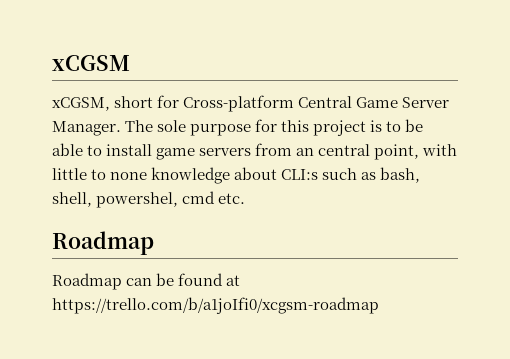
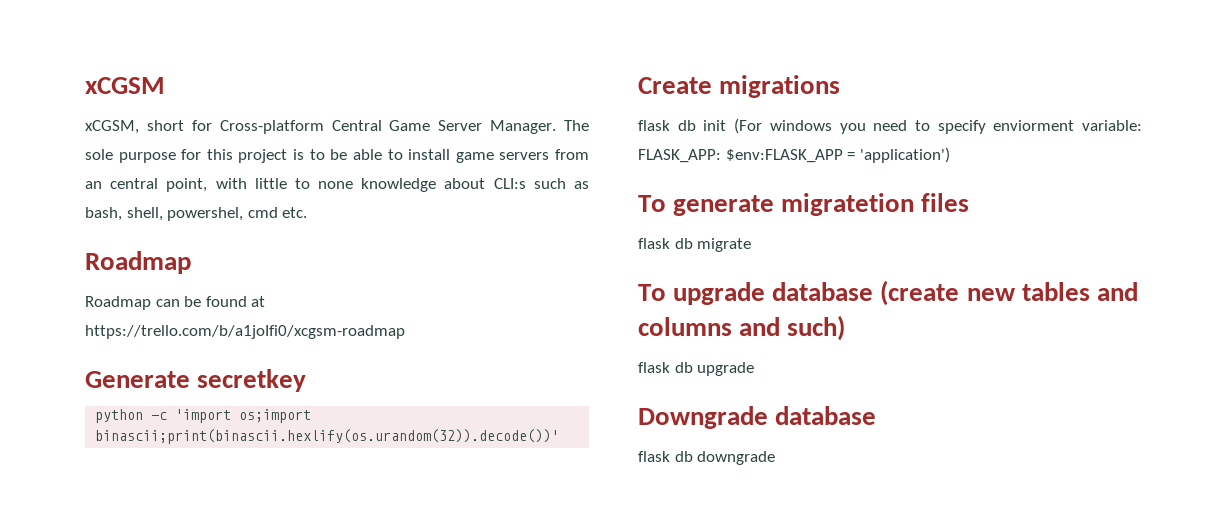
(379, 305) none -> [85,369,307,392] [95,409,312,423] [95,429,560,444] [638,75,841,98] [638,118,1142,134] [638,147,950,163] [638,193,970,216] [638,238,752,252] [638,280,1138,306] [638,315,846,341] [638,362,755,376] [638,406,877,429] [638,451,776,465] // Generate secretkey // python -c 'import os;import binascii;print(binascii.hexlify(os.urandom(32)).decode())' // Create migrations // flask db init (For windows you need to specify enviorment variable: FLASK_APP: $env:FLASK_APP = 'application') // To generate migratetion files // flask db migrate // To upgrade database (create new tables and columns and such) // flask db upgrade // Downgrade database // flask db downgrade

